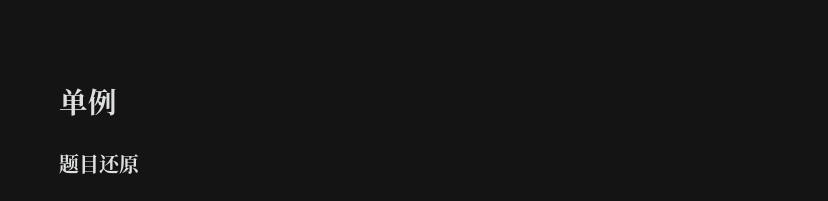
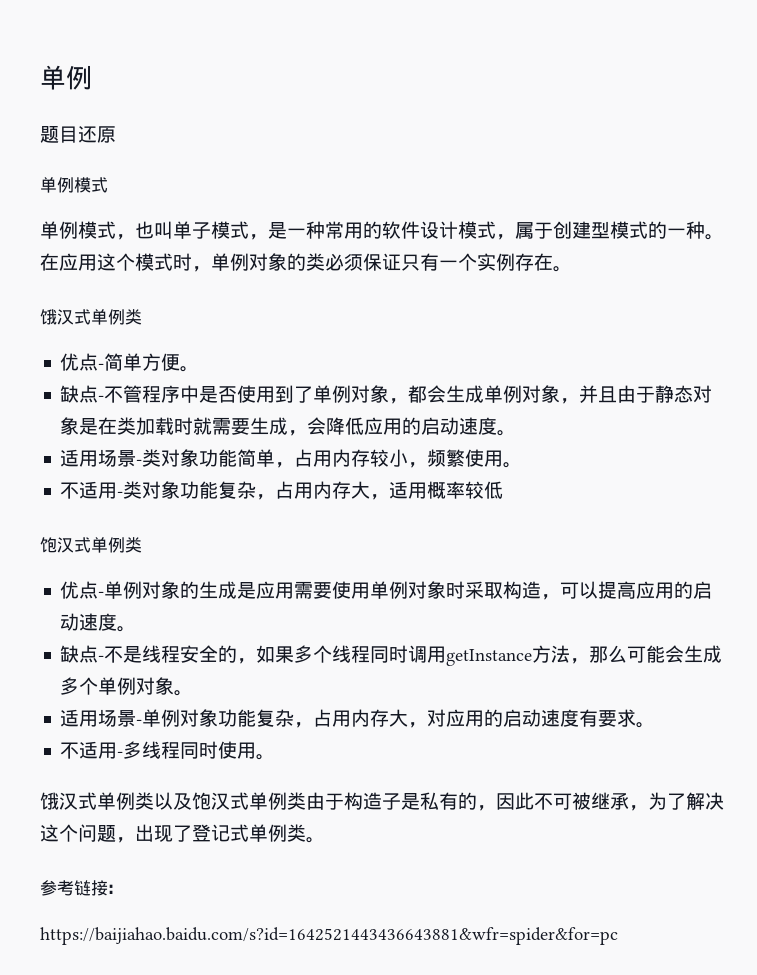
(140, 164) none -> [40,177,108,193] [40,221,724,240] [40,253,572,272] [40,309,142,325] [60,353,200,372] [60,385,713,404] [60,417,517,436] [60,449,523,468] [60,481,504,500] [40,537,142,553] [60,581,713,600] [60,613,137,632] [60,645,723,666] [60,677,194,696] [60,709,656,728] [60,741,276,760] [40,792,724,811] [40,824,325,843] [40,880,114,896] [40,927,618,945] // 单例模式 // 单例模式，也叫单子模式，是一种常用的软件设计模式，属于创建型模式的一种。在应用这个模式时，单例对象的类必须保证只有一个实例存在。 // 饿汉式单例类 // 优点-简单方便。 // 缺点-不管程序中是否使用到了单例对象，都会生成单例对象，并且由于静态对象是在类加载时就需要生成，会降低应用的启动速度。 // 适用场景-类对象功能简单，占用内存较小，频繁使用。 // 不适用-类对象功能复杂，占用内存大，适用概率较低 // 饱汉式单例类 // 优点-单例对象的生成是应用需要使用单例对象时采取构造，可以提高应用的启动速度。 // 缺点-不是线程安全的，如果多个线程同时调用getInstance方法，那么可能会生成多个单例对象。 // 适用场景-单例对象功能复杂，占用内存大，对应用的启动速度有要求。 // 不适用-多线程同时使用。 // 饿汉式单例类以及饱汉式单例类由于构造子是私有的，因此不可被继承，为了解决这个问题，出现了登记式单例类。 // 参考链接: // https://baijiahao.baidu.com/s?id=1642521443436643881&wfr=spider&for=pc

